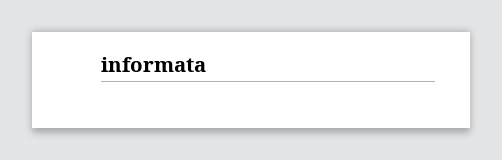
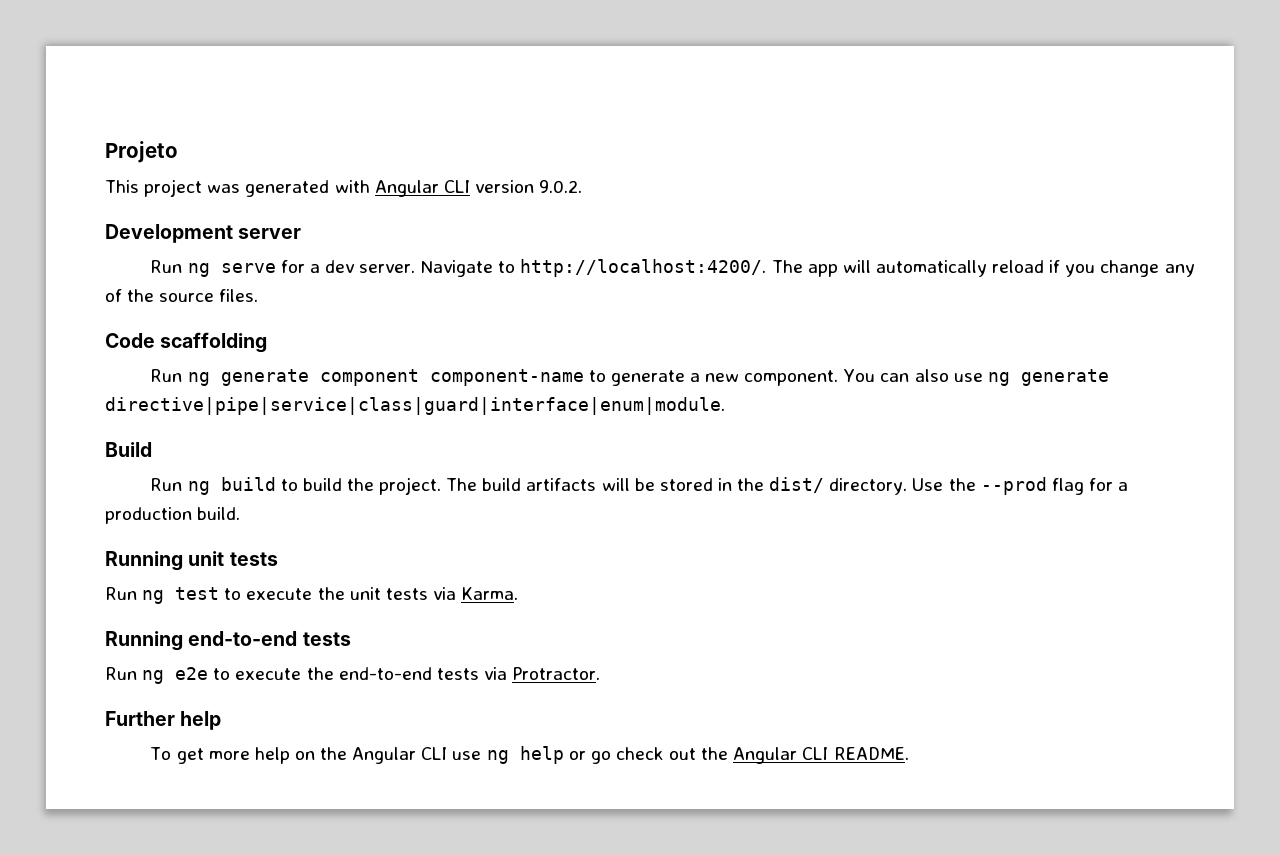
[101,57,206,72] informata -> [105,141,178,163] [105,179,583,197] [105,224,302,243] [150,259,1195,277] [105,289,259,302] [105,332,268,353] [150,369,1109,386] [105,397,725,415] [105,442,152,457] [150,477,1129,495] [105,507,241,524] [105,551,278,571] [105,587,519,604] [105,631,351,651] [105,667,601,684] [105,711,222,730] [150,746,909,764] Projeto // This project was generated with Angular CLI version 9.0.2. // Development server // Run ng serve for a dev server. Navigate to http://localhost:4200/. The app will automatically reload if you change any of the source files. // Code scaffolding // Run ng generate component component-name to generate a new component. You can also use ng generate directive|pipe|service|class|guard|interface|enum|module. // Build // Run ng build to build the project. The build artifacts will be stored in the dist/ directory. Use the --prod flag for a production build. // Running unit tests // Run ng test to execute the unit tests via Karma. // Running end-to-end tests // Run ng e2e to execute the end-to-end tests via Protractor. // Further help // To get more help on the Angular CLI use ng help or go check out the Angular CLI README.

